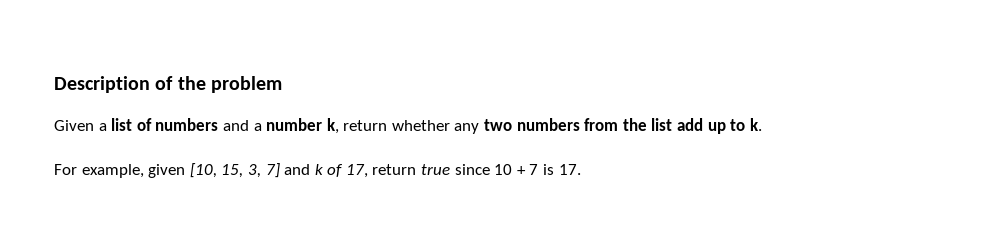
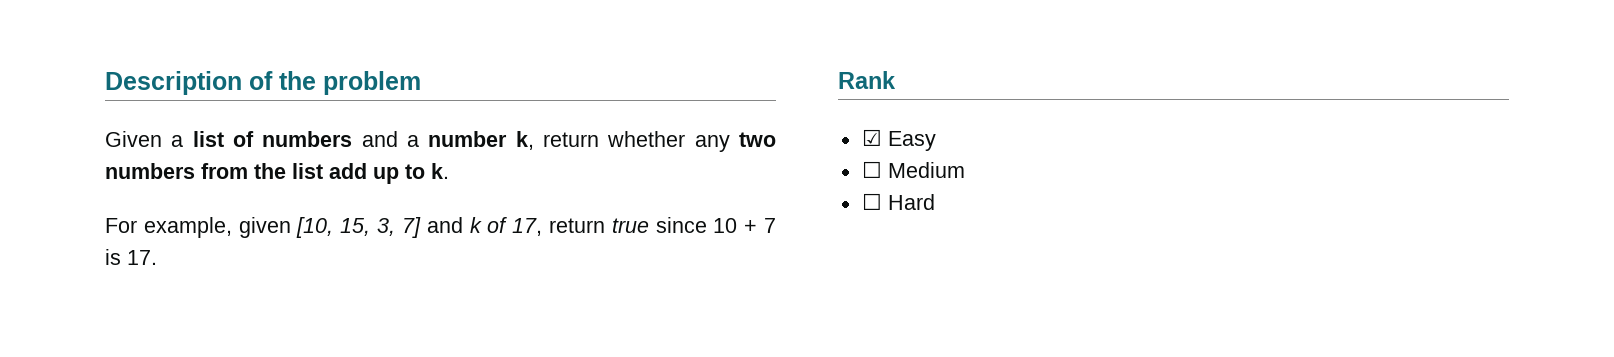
(581, 169) none -> [838,71,896,89] [861,129,936,151] [861,161,965,178] [861,193,935,210] // Rank // ☑ Easy // ☐ Medium // ☐ Hard

